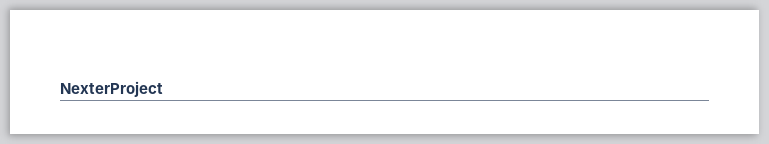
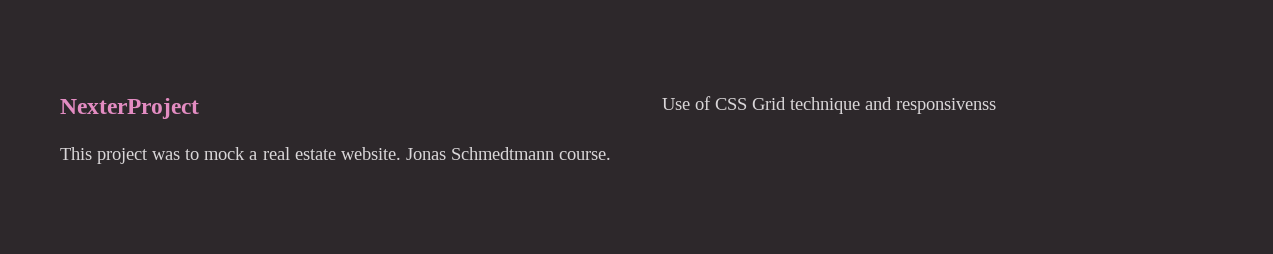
(163, 89) none -> [60,147,611,164] [662,96,996,114] // This project was to mock a real estate website. Jonas Schmedtmann course. Use of CSS Grid technique and responsivenss

